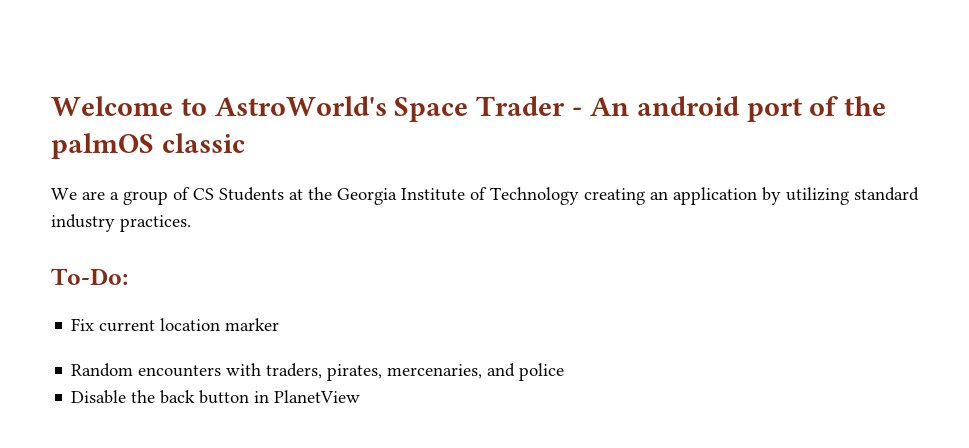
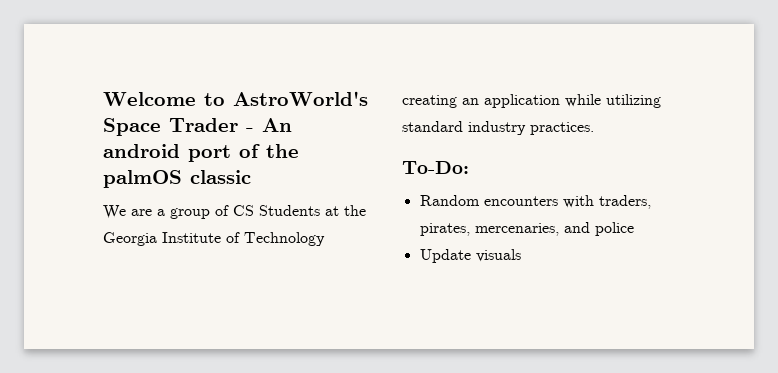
[762,187,781,205] by -> [565,94,601,107] while
[71,318,280,332] // Fix current location marker -> (469, 167) none
[71,390,361,404] Disable the back button in PlanetView -> [419,249,521,263] Update visuals

